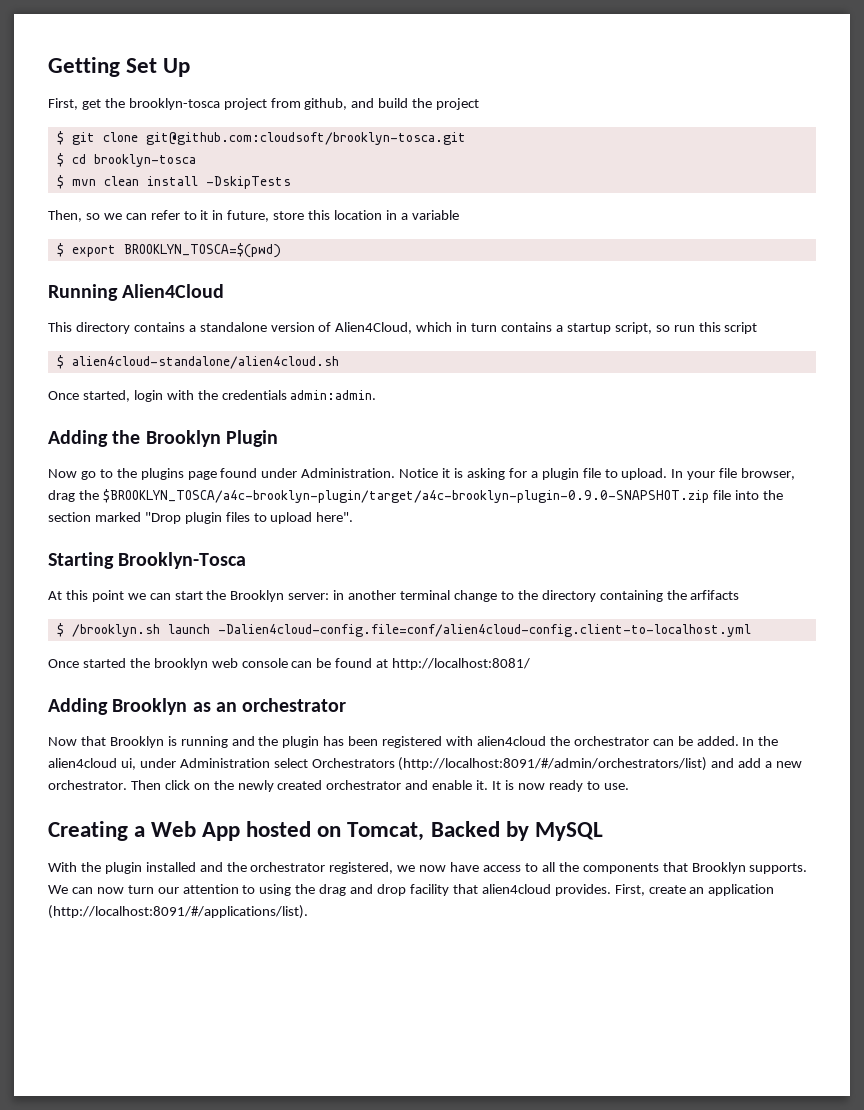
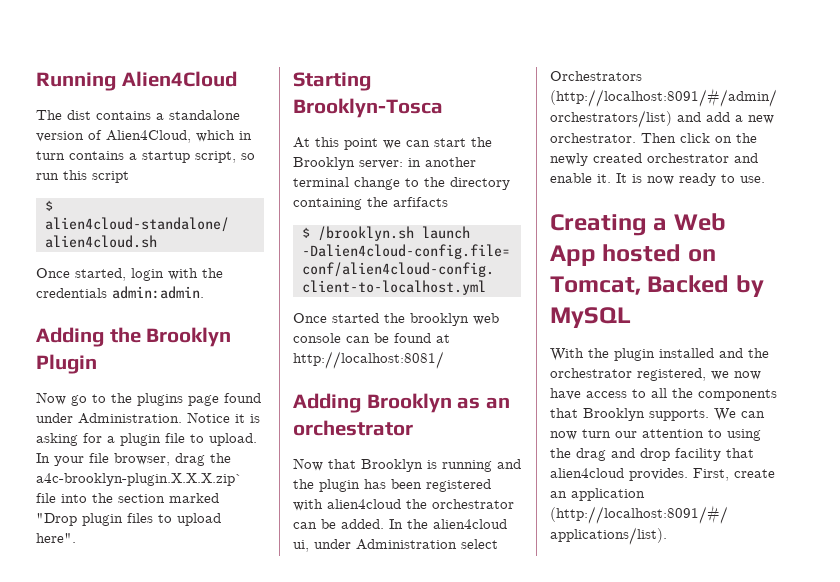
[48,57,191,77] [48,98,480,110] [56,131,466,145] [56,153,196,167] [56,175,291,189] [48,210,459,222] [56,243,281,258] Getting Set Up // First, get the brooklyn-tosca project from github, and build the project // $ git clone git@github.com:cloudsoft/brooklyn-tosca.git // $ cd brooklyn-tosca // $ mvn clean install -DskipTests // Then, so we can refer to it in future, store this location in a variable // $ export BROOKLYN_TOSCA=$(pwd) // -> (36, 81) none
[48,322,130,334] This directory -> [36,110,91,120] The dist
[102,489,709,503] $BROOKLYN_TOSCA/a4c-brooklyn-plugin/target/a4c-brooklyn-plugin-0.9.0-SNAPSHOT.zip -> [36,473,243,486] a4c-brooklyn-plugin.X.X.X.zip`

